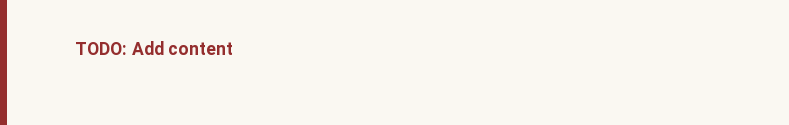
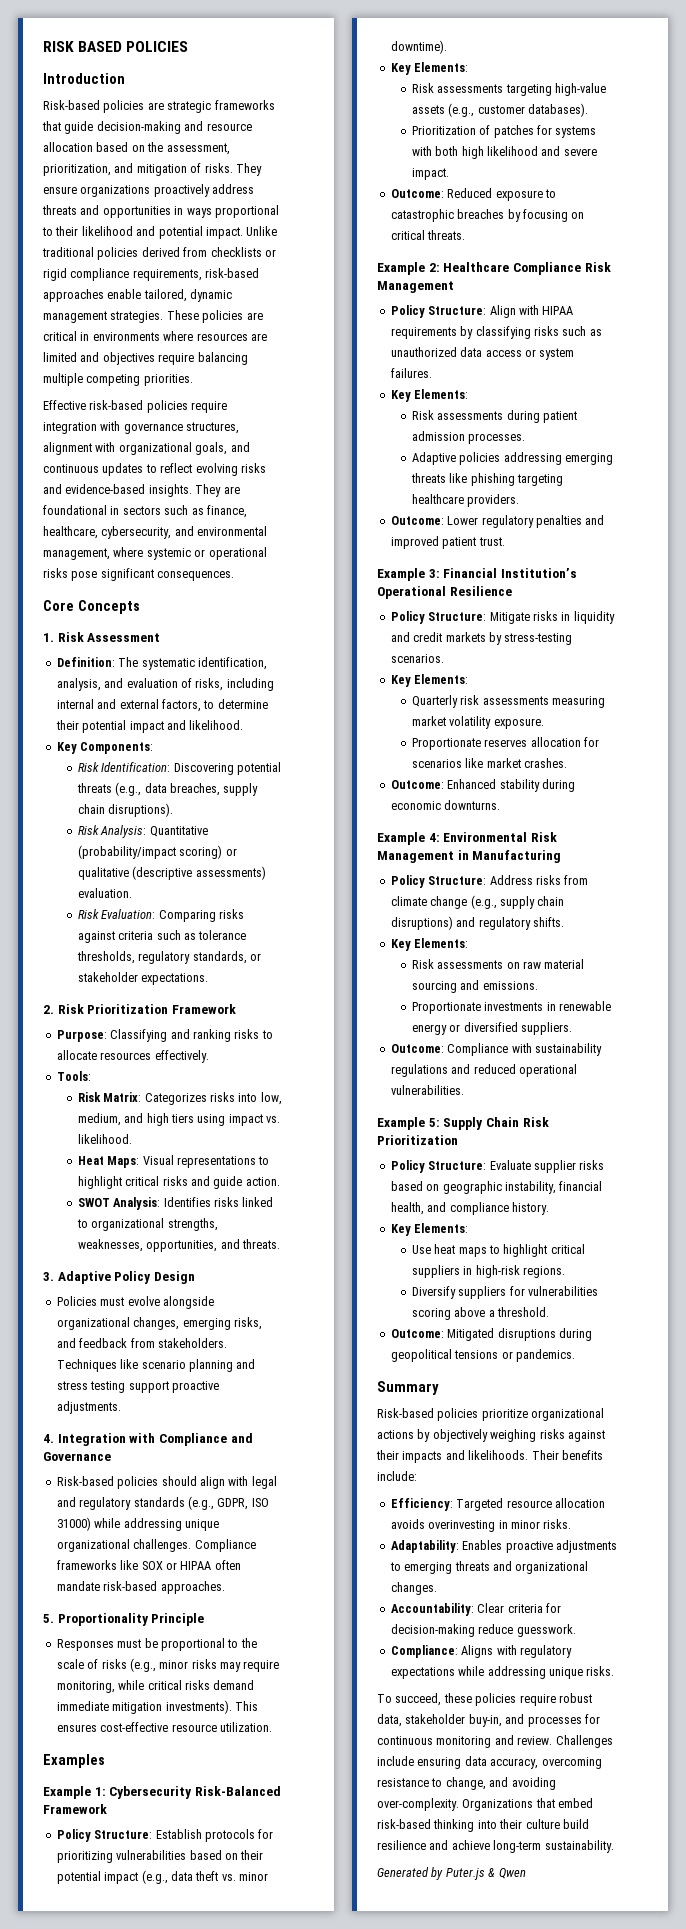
[75,41,234,55] TODO: Add content -> [43,41,189,52] [43,73,125,84] [43,100,275,113] [42,121,252,134] [43,142,230,155] [43,163,262,176] [43,184,255,197] [42,205,279,218] [42,226,278,239] [42,247,276,260] [43,268,260,281] [43,289,233,302] [43,310,263,323] [43,331,267,341] [43,352,248,365] [43,373,193,386] [43,400,228,413] [43,421,240,434] [43,442,250,455] [43,463,266,476] [43,484,240,497] [43,505,247,518] [43,526,268,539] [43,547,267,560] [43,568,235,581] [43,600,140,614] [43,632,161,642] [56,657,267,670] [56,678,274,691] [56,699,268,712] [55,720,244,733] [56,742,154,754] [77,762,282,775] [76,782,259,796] [77,803,174,817] [77,825,208,838] [77,845,237,859] [77,866,266,880] [77,888,132,898] [77,909,245,922] [77,930,247,943] [76,951,262,964] [77,972,209,985] [43,1004,236,1014] [56,1029,273,1042] [56,1050,209,1063] [56,1071,91,1081] [77,1092,282,1105] [77,1113,281,1126] [77,1134,132,1144] [77,1155,270,1168] [77,1176,280,1189] [77,1197,274,1210] [76,1218,218,1231] [77,1239,281,1252] [43,1271,195,1284] [56,1296,214,1309] [56,1317,262,1330] [56,1338,227,1348] [56,1359,256,1372] [56,1381,219,1393] [56,1401,121,1414] [43,1433,253,1446] [43,1452,111,1461] [56,1476,277,1489] [56,1496,269,1510] [56,1517,219,1531] [56,1539,256,1552] [56,1560,241,1570] [56,1581,225,1594] [43,1613,205,1626] [56,1638,257,1651] [56,1658,280,1672] [56,1680,255,1693] [56,1700,258,1714] [56,1722,272,1732] [43,1754,105,1768] [43,1786,281,1799] [43,1804,107,1814] [56,1829,274,1842] [56,1850,264,1863] [56,1870,268,1884] [390,40,447,54] [390,62,469,75] [411,83,607,96] [411,103,589,117] [411,125,597,138] [411,146,597,159] [411,168,449,180] [390,188,556,201] [390,209,585,222] [390,230,466,240] [377,262,611,275] [377,281,454,293] [390,305,574,318] [390,326,602,339] [390,347,575,360] [390,368,432,378] [390,389,469,402] [411,410,578,423] [411,431,526,444] [411,452,614,465] [410,473,564,486] [411,494,520,507] [390,515,605,528] [390,536,505,549] [377,568,577,581] [377,586,512,599] [390,611,615,624] [390,632,573,645] [390,654,444,663] [390,674,469,687] [411,695,606,708] [411,716,544,729] [411,737,600,750] [411,758,568,768] [390,779,575,792] [390,800,501,810] [377,832,557,845] [377,850,562,863] [390,875,589,888] [390,895,565,909] [390,916,564,930] [390,938,469,951] [411,959,585,969] [411,980,538,993] [411,1001,612,1014] [411,1022,573,1035] [390,1043,602,1056] [390,1064,577,1077] [390,1085,464,1095] [377,1117,549,1130] [377,1135,458,1145] [390,1160,605,1173] [390,1181,603,1194] [390,1202,549,1215] [390,1223,469,1236] [411,1244,585,1257] [411,1265,566,1278] [411,1286,599,1299] [411,1307,550,1320] [390,1328,592,1341] [390,1349,575,1362] [377,1381,439,1395] [377,1408,605,1421] [377,1429,605,1442] [376,1450,603,1463] [377,1471,417,1481] [390,1498,605,1511] [390,1519,572,1532] [390,1540,617,1553] [389,1561,589,1574] [390,1582,437,1595] [390,1603,561,1616] [390,1624,576,1637] [390,1645,572,1658] [390,1666,615,1679] [377,1693,592,1706] [377,1714,600,1727] [377,1735,613,1748] [377,1756,602,1769] [377,1777,556,1790] [377,1798,594,1811] [377,1819,589,1832] [377,1840,614,1853] [377,1867,526,1880] RISK BASED POLICIES // Introduction // Risk-based policies are strategic frameworks that guide decision-making and resource allocation based on the assessment, prioritization, and mitigation of risks. They ensure organizations proactively address threats and opportunities in ways proportional to their likelihood and potential impact. Unlike traditional policies derived from checklists or rigid compliance requirements, risk-based approaches enable tailored, dynamic management strategies. These policies are critical in environments where resources are limited and objectives require balancing multiple competing priorities. // Effective risk-based policies require integration with governance structures, alignment with organizational goals, and continuous updates to reflect evolving risks and evidence-based insights. They are foundational in sectors such as finance, healthcare, cybersecurity, and environmental management, where systemic or operational risks pose significant consequences. // Core Concepts // 1. Risk Assessment // Definition: The systematic identification, analysis, and evaluation of risks, including internal and external factors, to determine their potential impact and likelihood. // Key Components: // Risk Identification: Discovering potential threats (e.g., data breaches, supply chain disruptions). // Risk Analysis: Quantitative (probability/impact scoring) or qualitative (descriptive assessments) evaluation. // Risk Evaluation: Comparing risks against criteria such as tolerance thresholds, regulatory standards, or stakeholder expectations. // 2. Risk Prioritization Framework // Purpose: Classifying and ranking risks to allocate resources effectively. // Tools: // Risk Matrix: Categorizes risks into low, medium, and high tiers using impact vs. likelihood. // Heat Maps: Visual representations to highlight critical risks and guide action. // SWOT Analysis: Identifies risks linked to organizational strengths, weaknesses, opportunities, and threats. // 3. Adaptive Policy Design // Policies must evolve alongside organizational changes, emerging risks, and feedback from stakeholders. Techniques like scenario planning and stress testing support proactive adjustments. // 4. Integration with Compliance and Governance // Risk-based policies should align with legal and regulatory standards (e.g., GDPR, ISO 31000) while addressing unique organizational challenges. Compliance frameworks like SOX or HIPAA often mandate risk-based approaches. // 5. Proportionality Principle // Responses must be proportional to the scale of risks (e.g., minor risks may require monitoring, while critical risks demand immediate mitigation investments). This ensures cost-effective resource utilization. // Examples // Example 1: Cybersecurity Risk-Balanced Framework // Policy Structure: Establish protocols for prioritizing vulnerabilities based on their potential impact (e.g., data theft vs. minor downtime). // Key Elements: // Risk assessments targeting high-value assets (e.g., customer databases). // Prioritization of patches for systems with both high likelihood and severe impact. // Outcome: Reduced exposure to catastrophic breaches by focusing on critical threats. // Example 2: Healthcare Compliance Risk Management // Policy Structure: Align with HIPAA requirements by classifying risks such as unauthorized data access or system failures. // Key Elements: // Risk assessments during patient admission processes. // Adaptive policies addressing emerging threats like phishing targeting healthcare providers. // Outcome: Lower regulatory penalties and improved patient trust. // Example 3: Financial Institution’s Operational Resilience // Policy Structure: Mitigate risks in liquidity and credit markets by stress-testing scenarios. // Key Elements: // Quarterly risk assessments measuring market volatility exposure. // Proportionate reserves allocation for scenarios like market crashes. // Outcome: Enhanced stability during economic downturns. // Example 4: Environmental Risk Management in Manufacturing // Policy Structure: Address risks from climate change (e.g., supply chain disruptions) and regulatory shifts. // Key Elements: // Risk assessments on raw material sourcing and emissions. // Proportionate investments in renewable energy or diversified suppliers. // Outcome: Compliance with sustainability regulations and reduced operational vulnerabilities. // Example 5: Supply Chain Risk Prioritization // Policy Structure: Evaluate supplier risks based on geographic instability, financial health, and compliance history. // Key Elements: // Use heat maps to highlight critical suppliers in high-risk regions. // Diversify suppliers for vulnerabilities scoring above a threshold. // Outcome: Mitigated disruptions during geopolitical tensions or pandemics. // Summary // Risk-based policies prioritize organizational actions by objectively weighing risks against their impacts and likelihoods. Their benefits include: // Efficiency: Targeted resource allocation avoids overinvesting in minor risks. // Adaptability: Enables proactive adjustments to emerging threats and organizational changes. // Accountability: Clear criteria for decision-making reduce guesswork. // Compliance: Aligns with regulatory expectations while addressing unique risks. // To succeed, these policies require robust data, stakeholder buy-in, and processes for continuous monitoring and review. Challenges include ensuring data accuracy, overcoming resistance to change, and avoiding over-complexity. Organizations that embed risk-based thinking into their culture build resilience and achieve long-term sustainability. // Generated by Puter.js & Qwen

